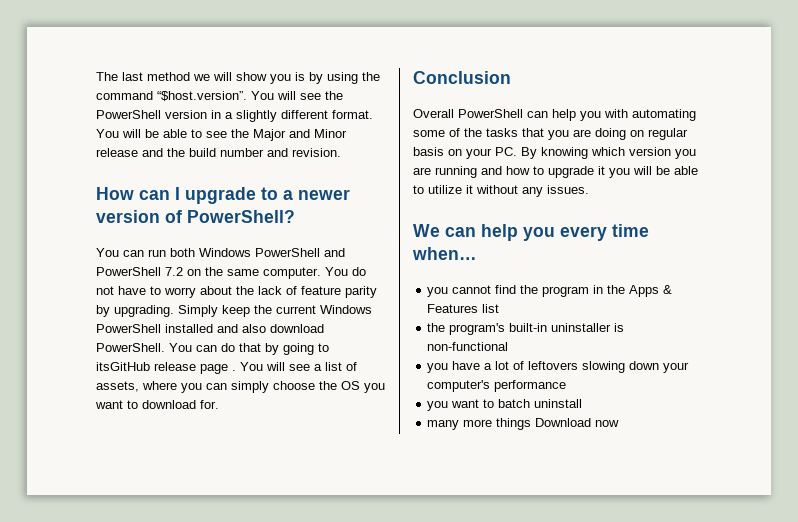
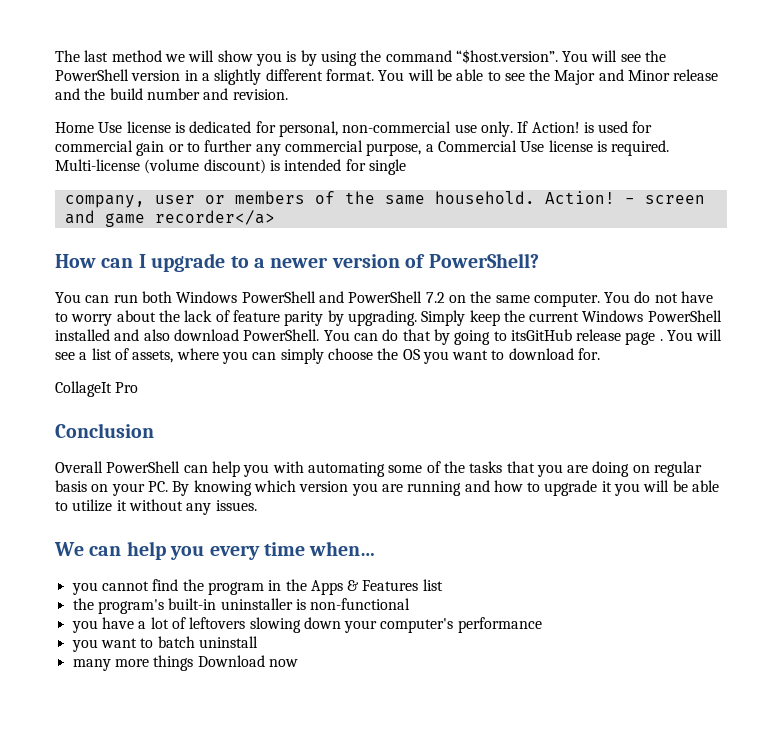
(341, 152) none -> [55,121,653,137] [55,140,670,156] [55,159,406,175] [64,191,705,208] [64,210,275,227] // Home Use license is dedicated for personal, non-commercial use only. If Action! is used for commercial gain or to further any commercial purpose, a Commercial Use license is required. Multi-license (volume discount) is intended for single // company, user or members of the same household. Action! - screen and game recorder</a>
(219, 404) none -> [55,381,139,397] // CollageIt Pro

